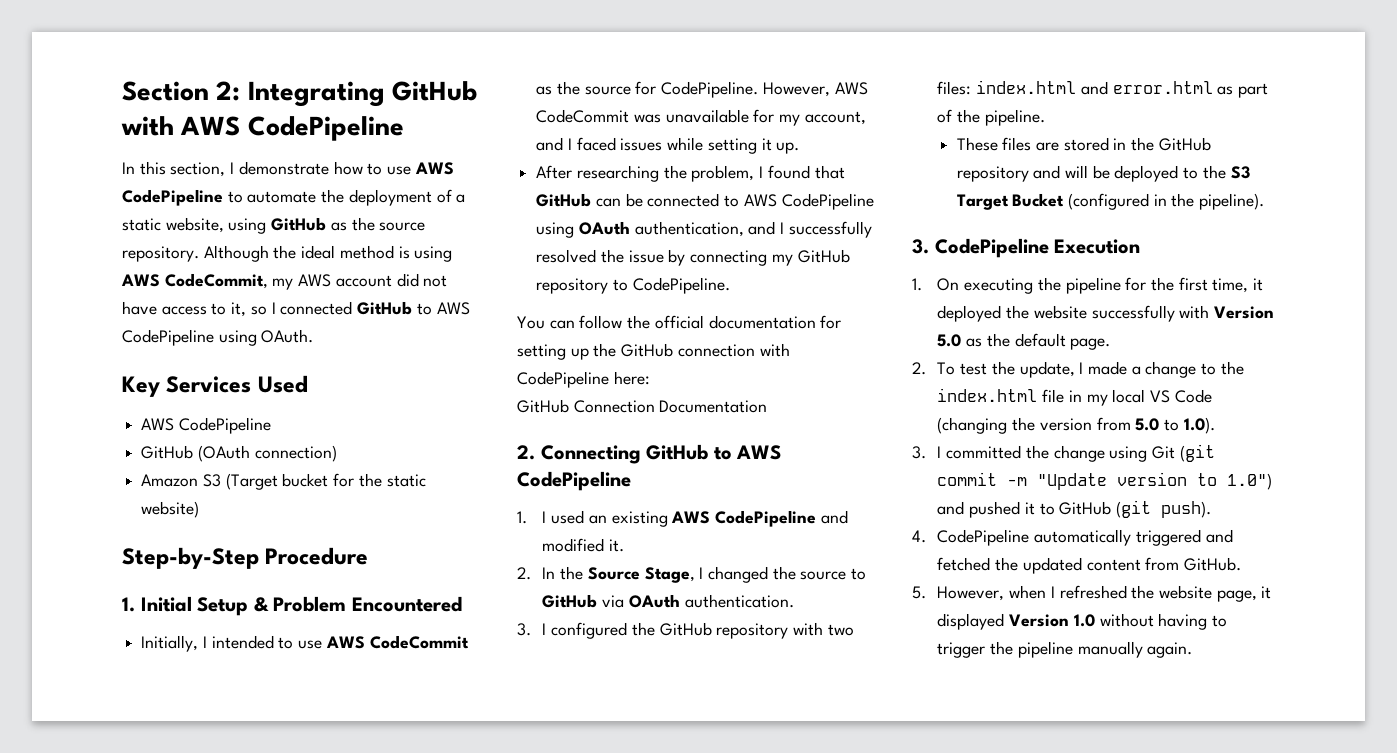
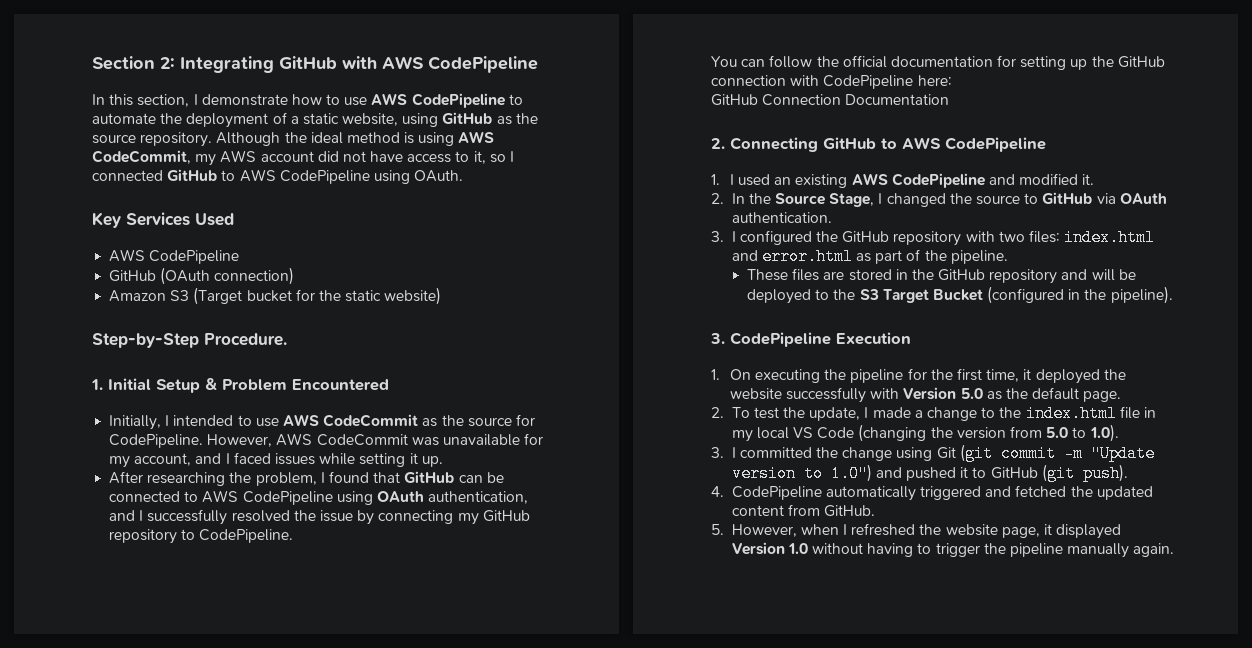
[265,547,369,565] Procedure -> [204,333,287,346] Procedure.

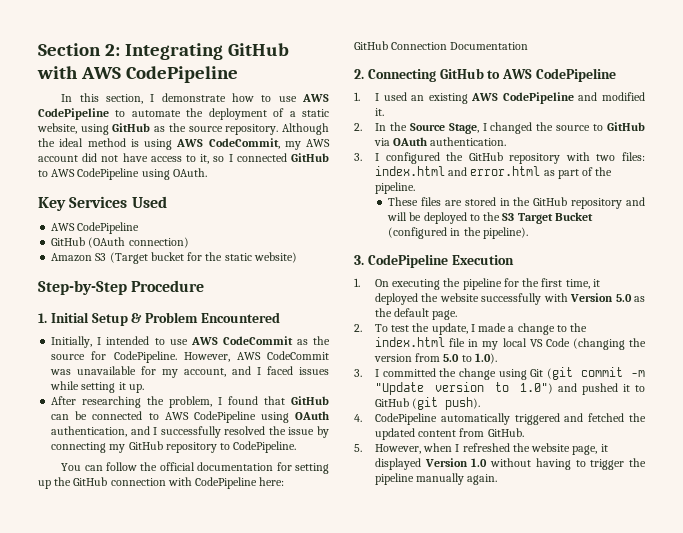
[204,333,287,346] Procedure. -> [131,280,205,292] Procedure

